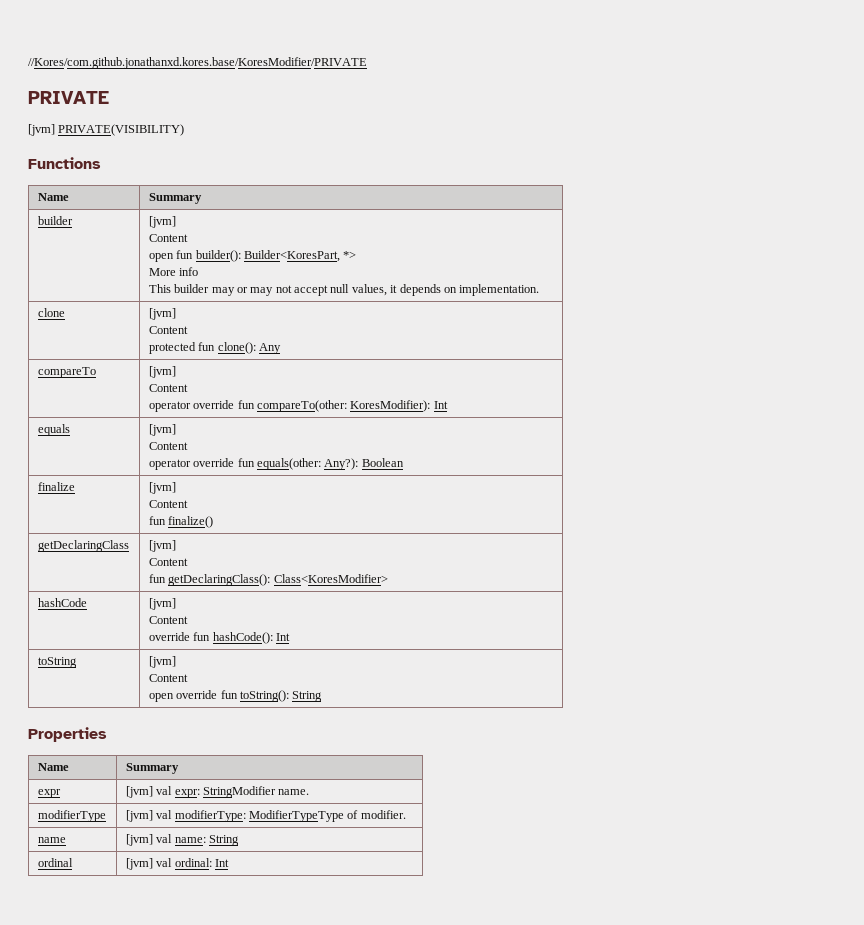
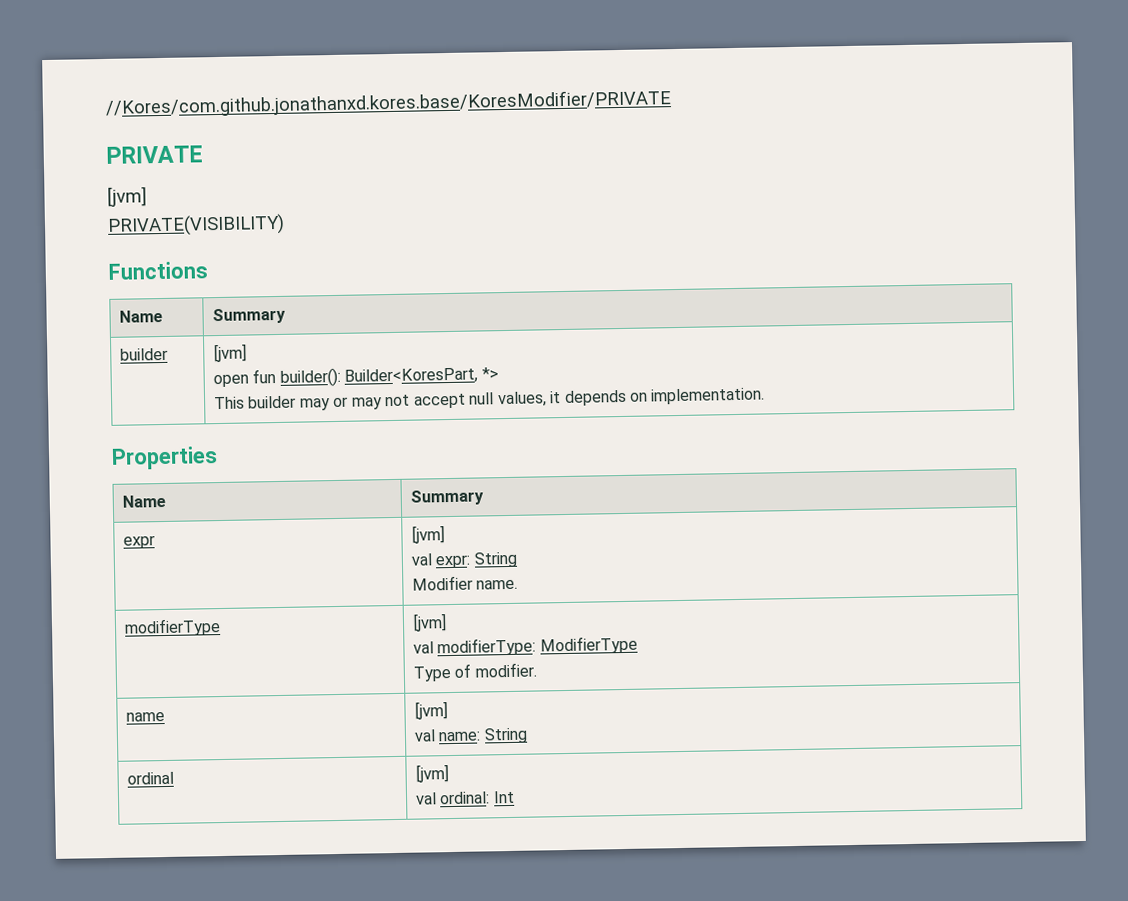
(55, 130) none -> (147, 196) //
[148,234,188,242] // Content -> (248, 353) none
[148,267,199,276] // More info -> (499, 373) none
[37,308,65,317] [148,308,176,320] [148,326,188,334] [148,342,281,354] [37,367,96,378] [148,366,176,378] [148,384,188,392] [148,400,448,412] [37,424,70,436] [148,424,176,436] [148,442,188,450] [148,458,404,470] [37,482,75,491] [148,482,176,494] [148,500,188,508] [148,516,214,528] [37,540,129,552] [148,540,176,552] [148,558,188,566] [148,574,388,586] [37,598,87,607] [148,598,176,610] [148,616,188,624] [148,632,290,644] [37,657,77,668] [148,656,176,668] [148,674,188,682] [148,690,323,702] // clone | [jvm] // Content // protected fun clone(): Any // compareTo | [jvm] // Content // operator override fun compareTo(other: KoresModifier): Int // equals | [jvm] // Content // operator override fun equals(other: Any?): Boolean // finalize | [jvm] // Content // fun finalize() // getDeclaringClass | [jvm] // Content // fun getDeclaringClass(): Class<KoresModifier> // hashCode | [jvm] // Content // override fun hashCode(): Int // toString | [jvm] // Content // open override fun toString(): String -> (766, 396) none
(153, 792) none -> (446, 534) //
[202,786,276,798] StringModifier -> [473,551,518,568] [412,575,474,591] String // Modifier
(153, 816) none -> (448, 622) //
[248,810,344,822] ModifierTypeType -> [539,635,638,655] [413,665,453,682] ModifierType // Type
(153, 840) none -> (449, 710) //
(153, 864) none -> (450, 773) //

